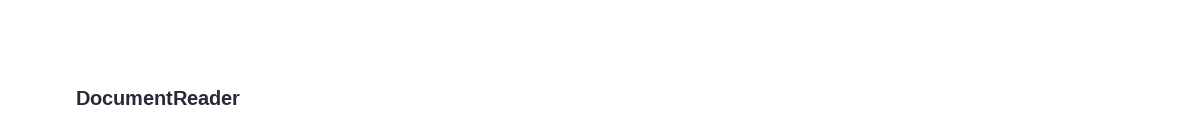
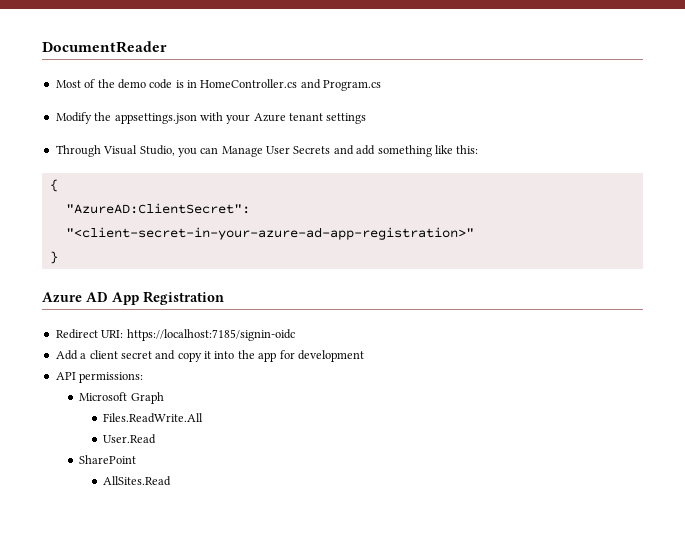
(240, 97) none -> [55,79,382,91] [55,112,367,124] [55,145,479,157] [49,179,58,192] [65,203,250,214] [65,227,474,240] [49,251,58,264] [42,291,224,305] [55,329,295,341] [55,350,364,362] [55,372,144,383] [79,392,164,404] [102,413,203,423] [102,434,156,444] [79,455,137,464] [102,476,171,486] // Most of the demo code is in HomeController.cs and Program.cs // Modify the appsettings.json with your Azure tenant settings // Through Visual Studio, you can Manage User Secrets and add something like this: // { // "AzureAD:ClientSecret": "<client-secret-in-your-azure-ad-app-registration>" // } // Azure AD App Registration // Redirect URI: https://localhost:7185/signin-oidc // Add a client secret and copy it into the app for development // API permissions: // Microsoft Graph // Files.ReadWrite.All // User.Read // SharePoint // AllSites.Read

